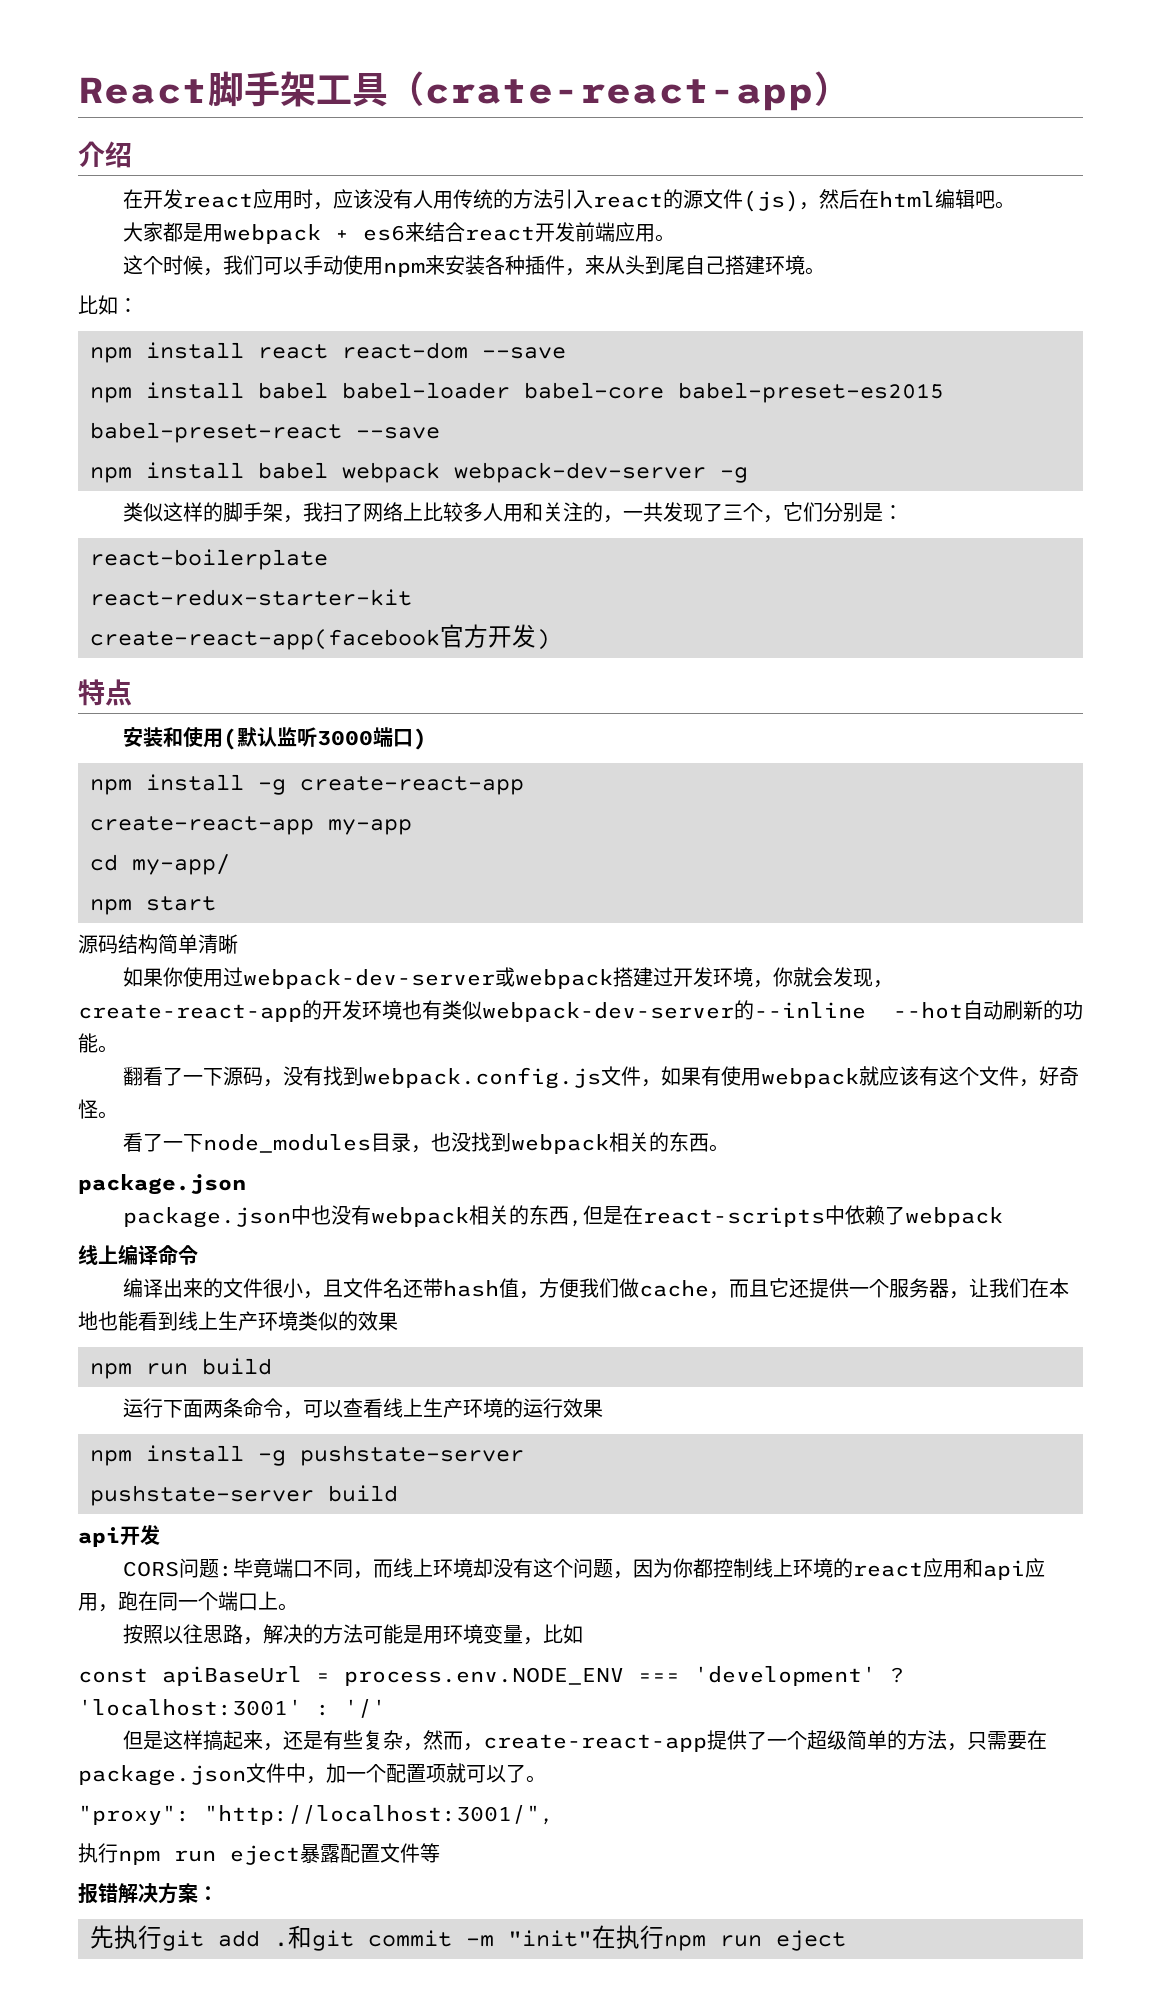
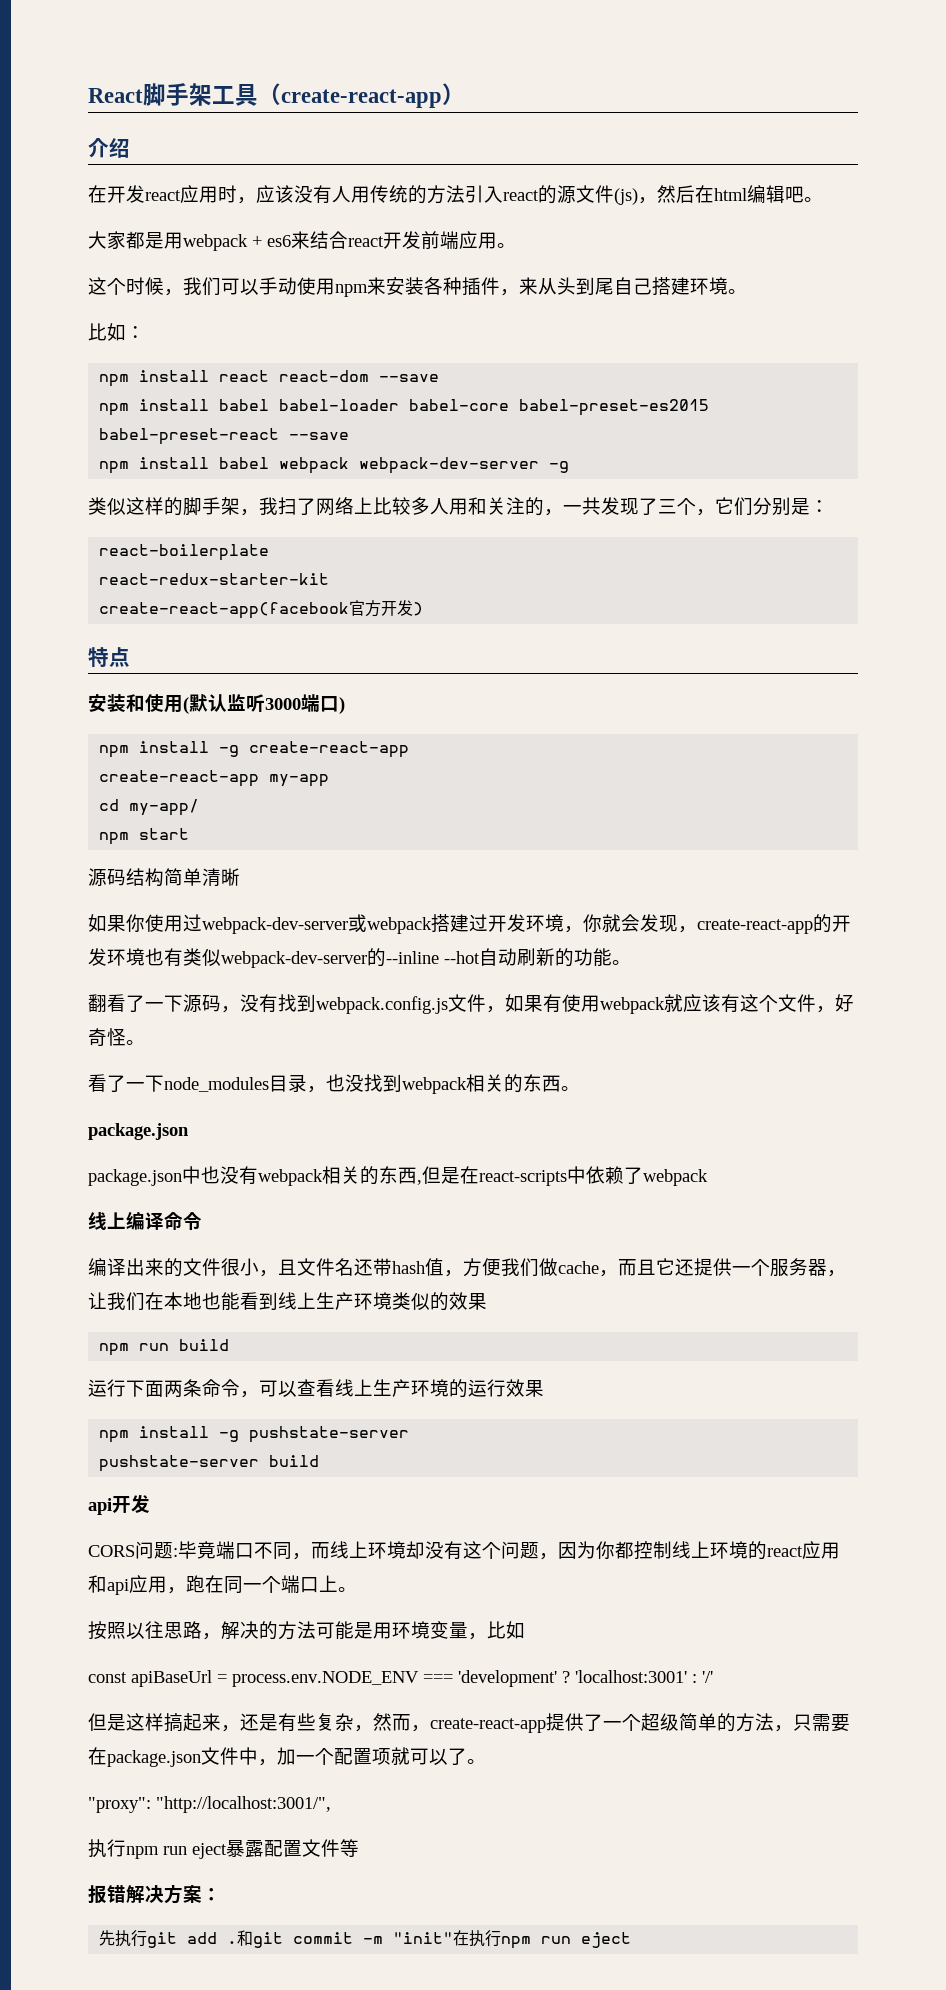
[424,79,814,111] crate-react-app -> [281,89,442,108] create-react-app

